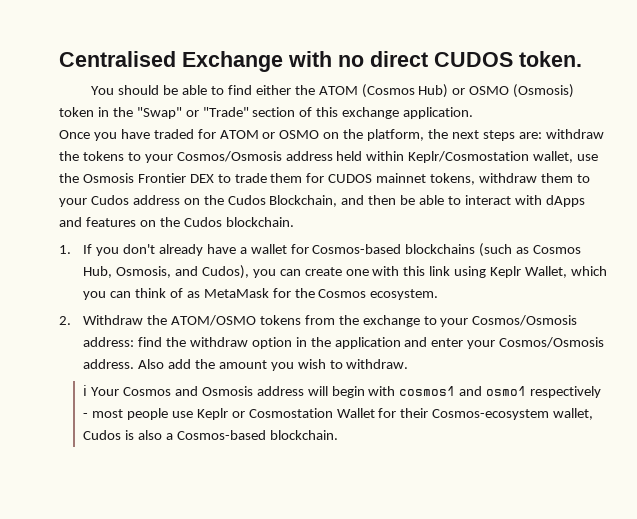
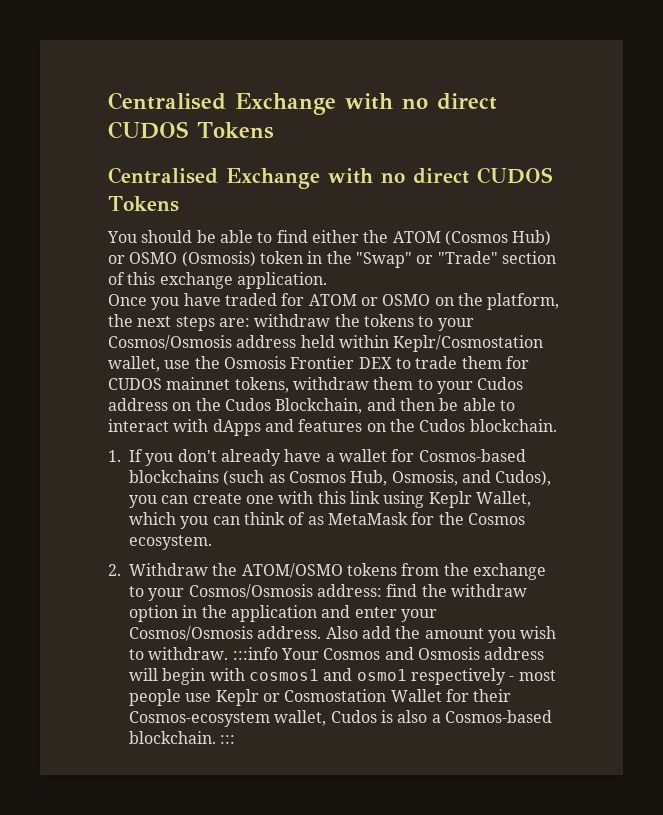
[59,51,582,72] Centralised Exchange with no direct CUDOS token. -> [108,92,497,115] [108,121,274,139] [108,167,553,189] [108,196,179,212] Centralised Exchange with no direct CUDOS Tokens // Centralised Exchange with no direct CUDOS Tokens
[83,385,88,396] // ℹ -> [232,647,278,660] :::info
(338, 435) none -> [220,735,236,744] :::

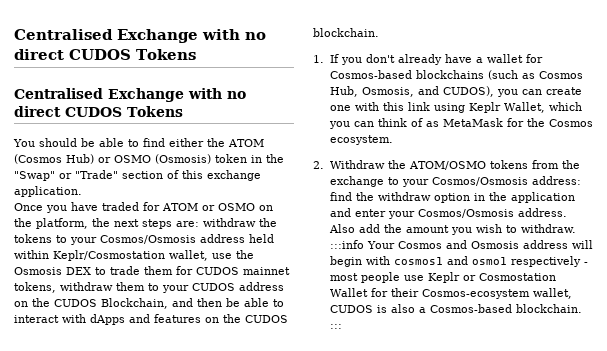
[290,356,355,369] Frontier -> (62, 271) none
[477,377,524,390] Cudos -> [192,283,235,291] CUDOS
[224,398,271,411] Cudos -> [54,299,97,307] CUDOS
[419,419,466,432] Cudos -> [245,315,288,323] CUDOS
[495,470,552,486] Cudos), -> [442,86,494,97] CUDOS),
[330,710,377,723] Cudos -> [329,305,373,313] CUDOS

